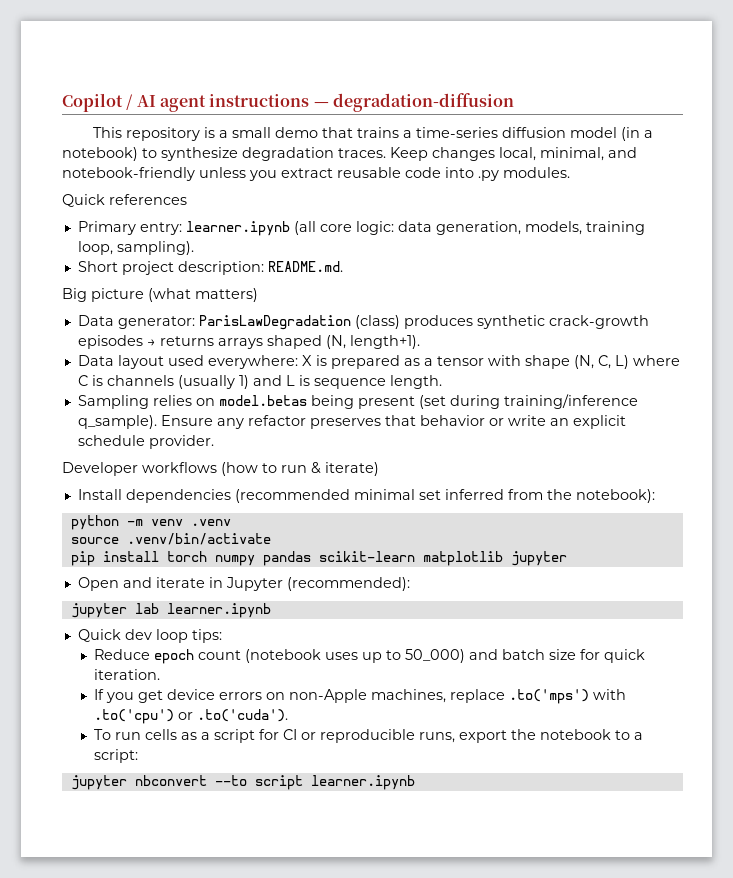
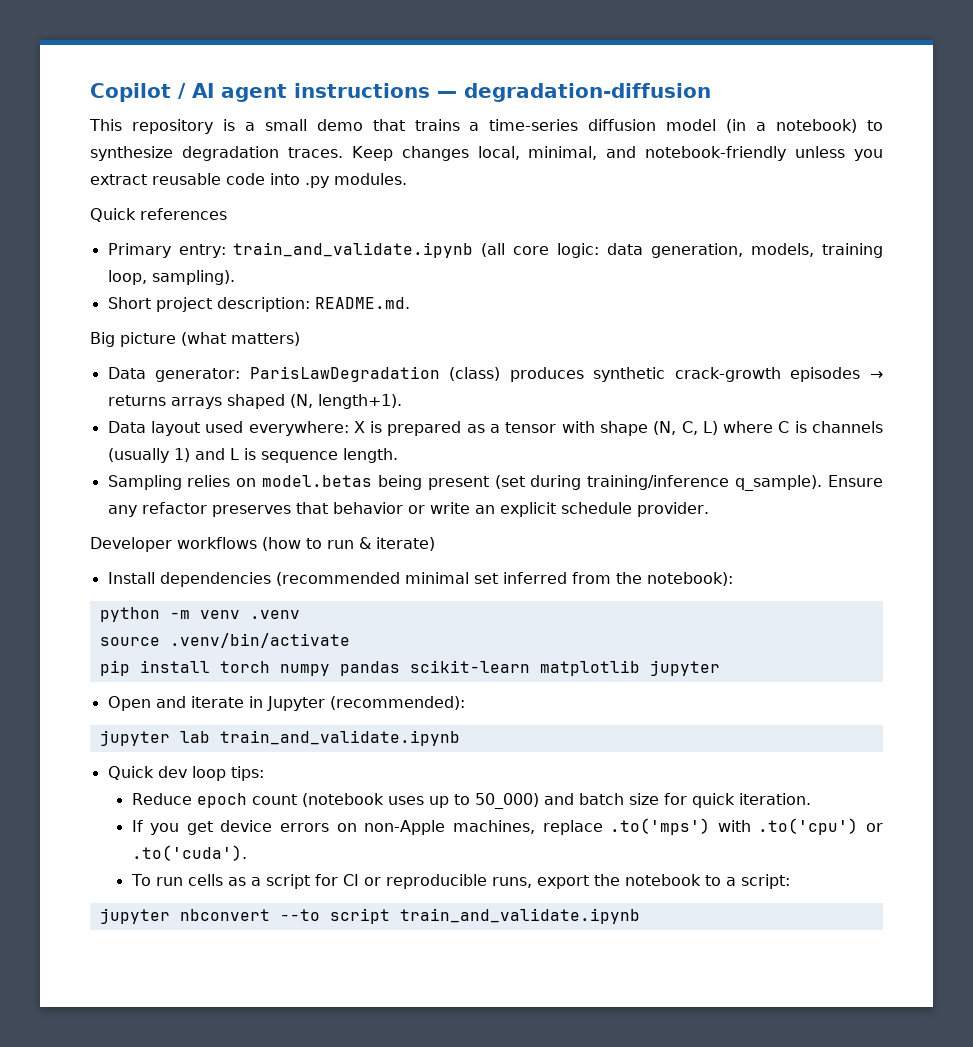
[185,221,290,236] learner.ipynb -> [233,242,474,258] train_and_validate.ipynb
[166,603,271,618] learner.ipynb -> [219,730,460,746] train_and_validate.ipynb
[310,775,415,790] learner.ipynb -> [399,908,640,924] train_and_validate.ipynb

